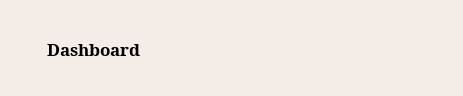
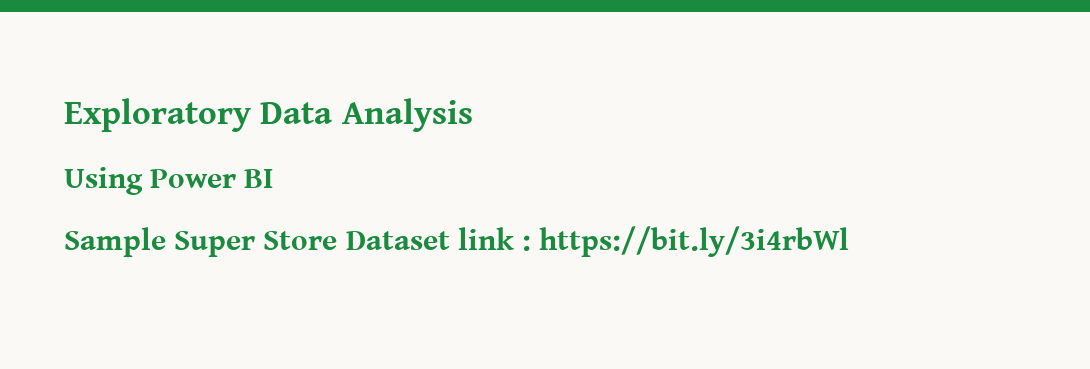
[47,44,140,56] Dashboard -> [64,98,473,132] [64,167,274,195] [64,226,850,257] Exploratory Data Analysis // Using Power BI // Sample Super Store Dataset link : https://bit.ly/3i4rbWl

